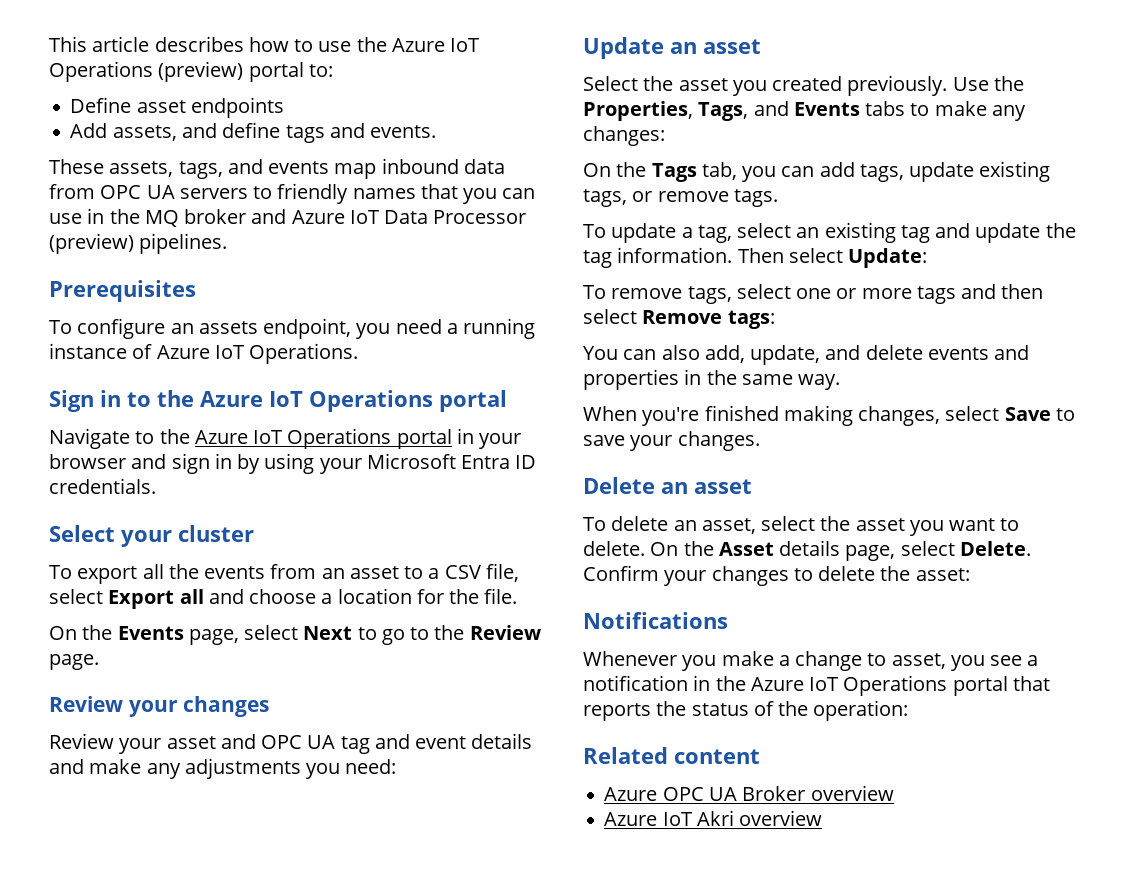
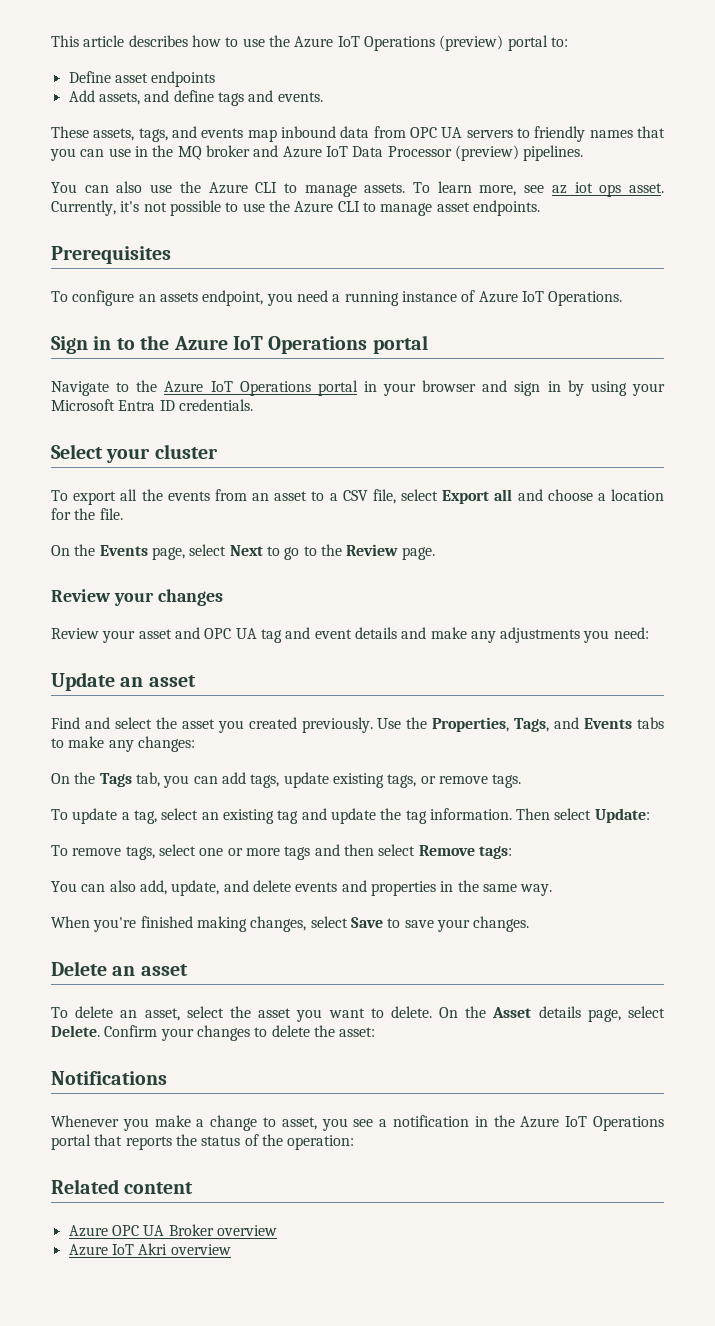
(228, 243) none -> [51,181,664,197] [51,200,540,216] // You can also use the Azure CLI to manage assets. To learn more, see az iot ops asset. Currently, it's not possible to use the Azure CLI to manage asset endpoints.
[583,76,638,91] Select -> [51,717,152,729] Find and select

